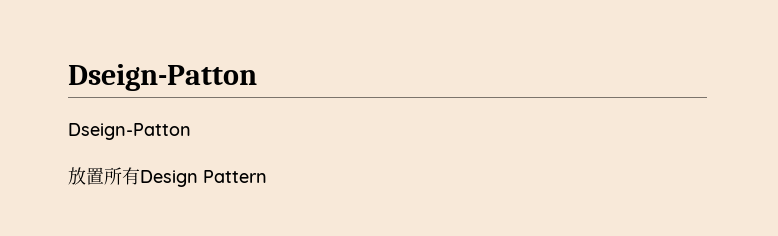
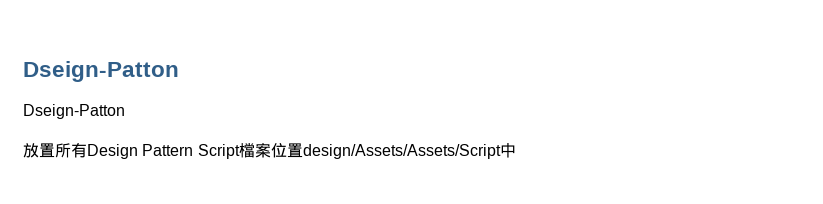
(267, 176) none -> [197,143,516,159] Script檔案位置design/Assets/Assets/Script中

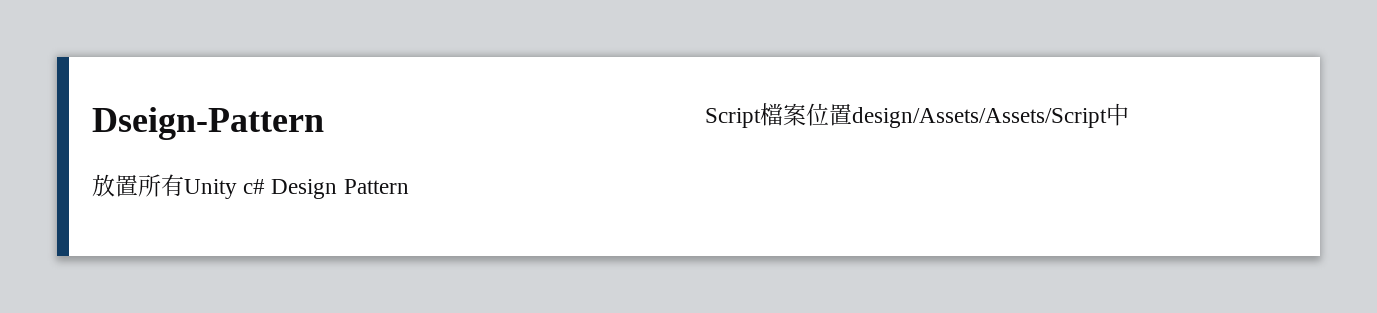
[23,61,179,82] [23,104,125,119] Dseign-Patton // Dseign-Patton -> [92,107,324,140] Dseign-Pattern
(87, 150) none -> [184,179,266,199] Unity c#
(194, 150) none -> (409, 186) //

